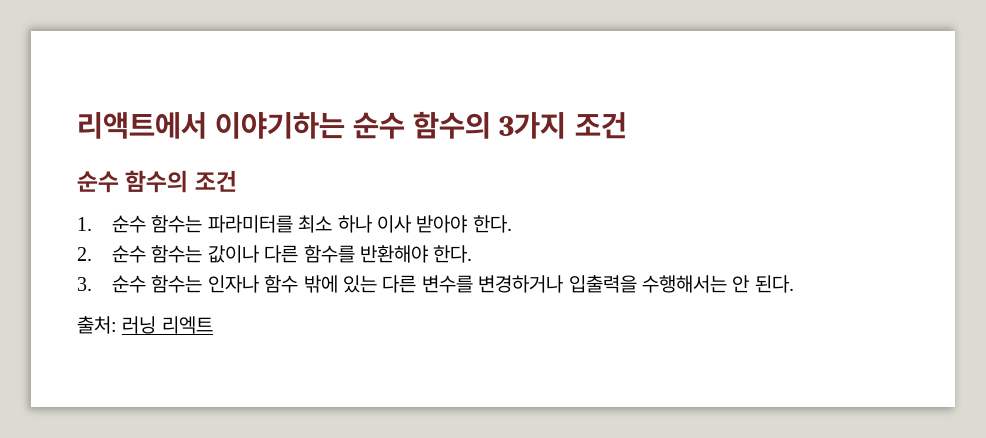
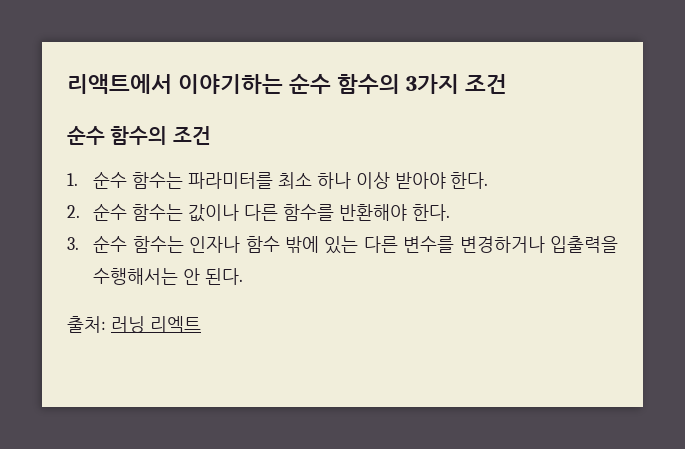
[377,215,413,233] 이사 -> [355,172,390,189] 이상

